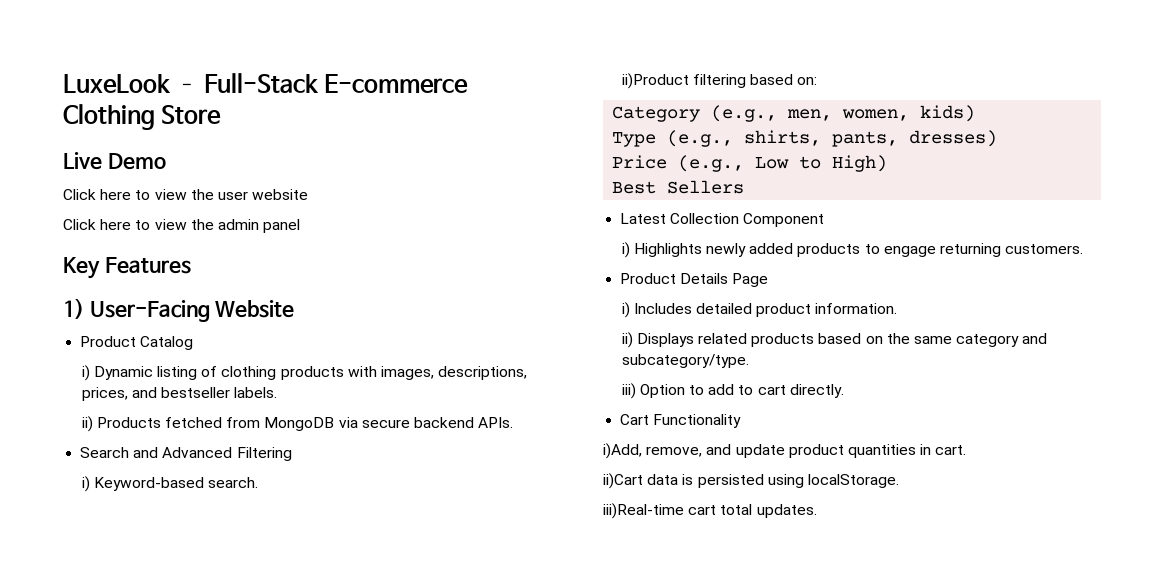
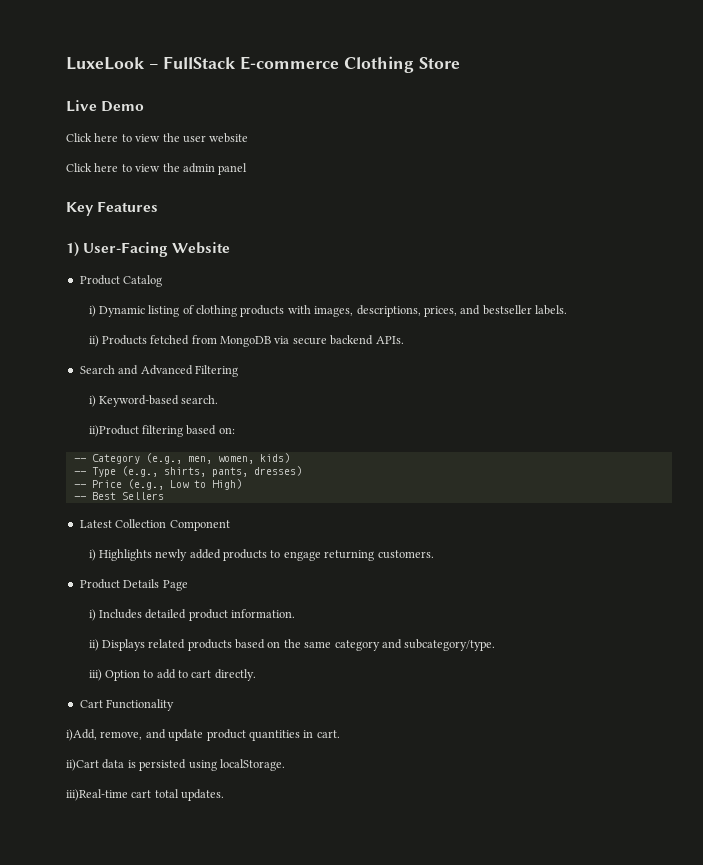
[203,73,319,93] Full-Stack -> [163,56,237,69] FullStack
(818, 81) none -> [73,458,86,462] --
(976, 113) none -> [73,471,86,475] --
(998, 138) none -> [73,484,86,488] --
(888, 163) none -> [73,496,86,500] --

